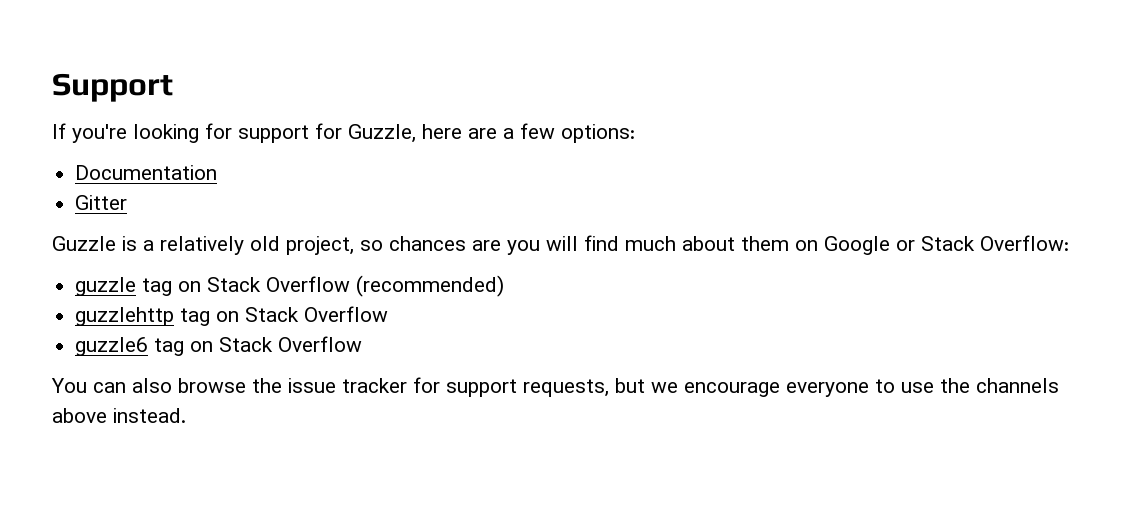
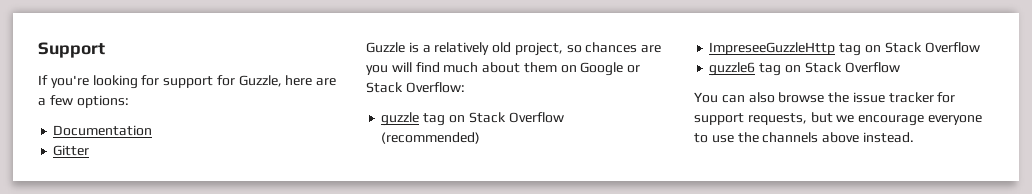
[75,307,175,326] guzzlehttp -> [709,42,836,55] ImpreseeGuzzleHttp

